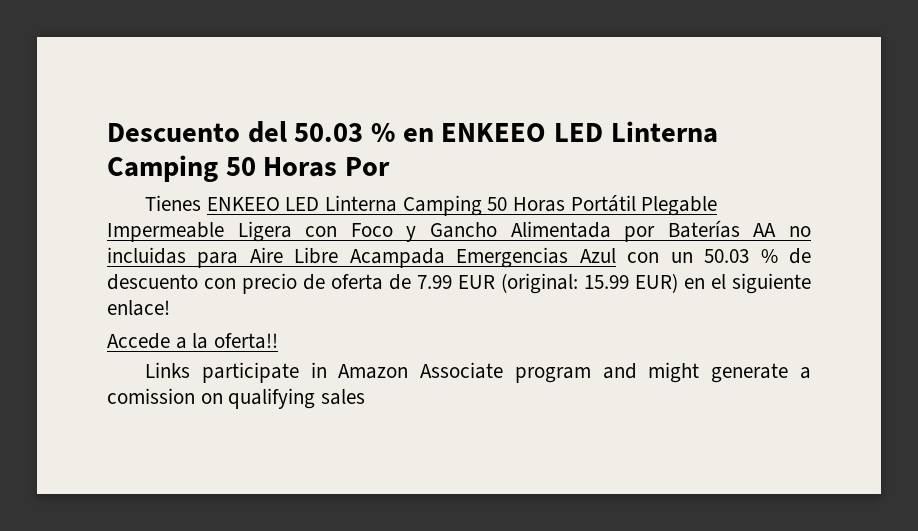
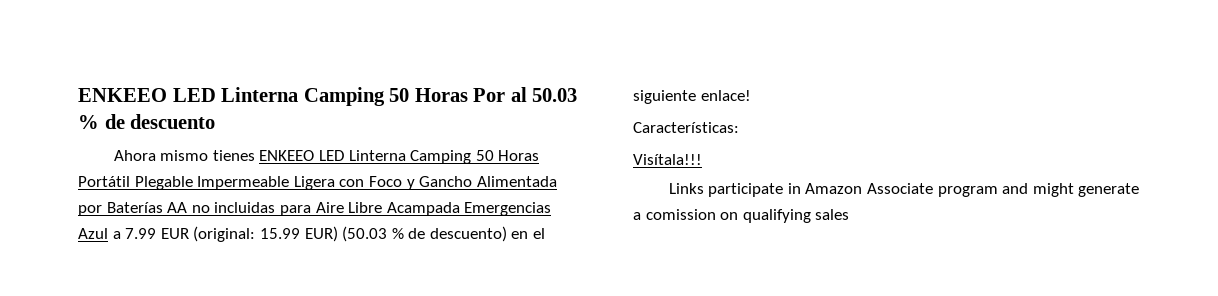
[107,121,434,143] Descuento del 50.03 % en -> (78, 95) none
[145,195,202,211] // Tienes -> [510,87,578,102] [78,114,216,129] [113,150,255,161] al 50.03 % de descuento // Ahora mismo tienes
[627,248,812,264] [107,273,411,294] con un 50.03 % de descuento con precio de oferta de -> [112,231,121,239] a
(678, 283) none -> [342,226,507,242] (50.03 % de descuento)
[107,333,279,349] Accede a la oferta!! -> [633,122,739,133] [633,154,702,165] Características: // Visítala!!!

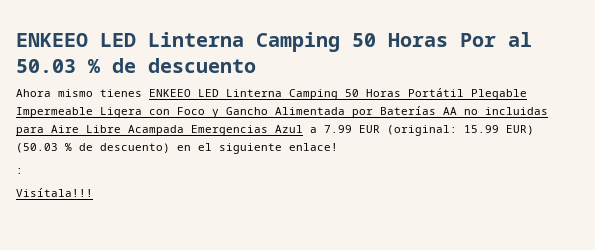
[633,122,739,133] Características: -> [16,168,23,174] :
[668,183,1140,197] [633,209,850,223] // Links participate in Amazon Associate program and might generate a comission on qualifying sales -> (93, 192) none

